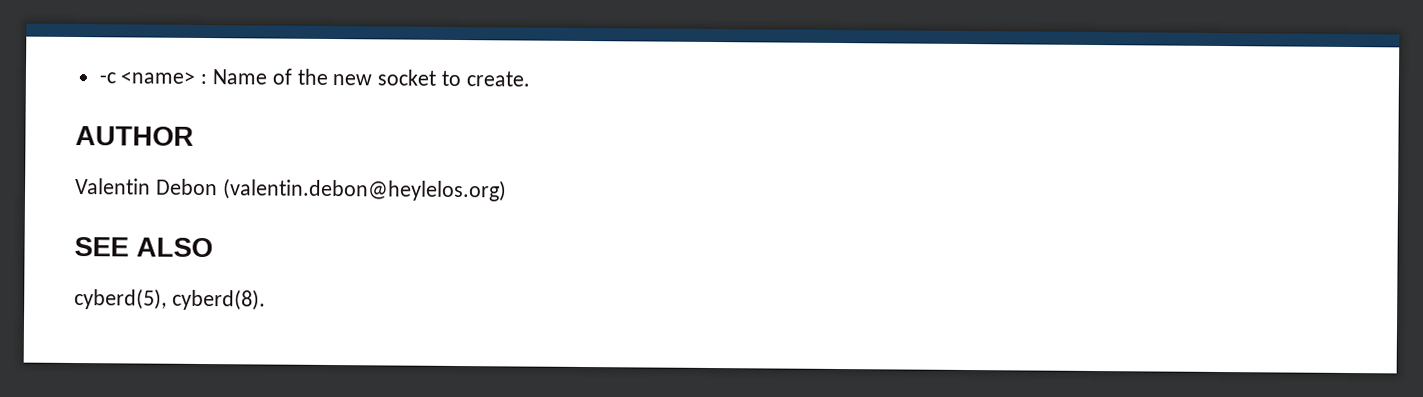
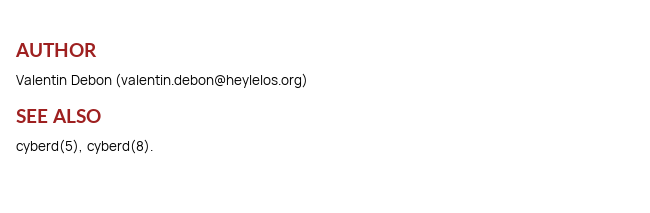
[98,68,530,87] -c <name> : Name of the new socket to create. // -> (15, 50) none

